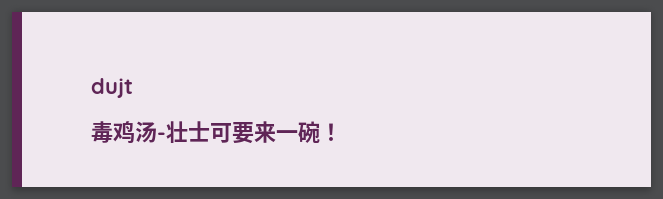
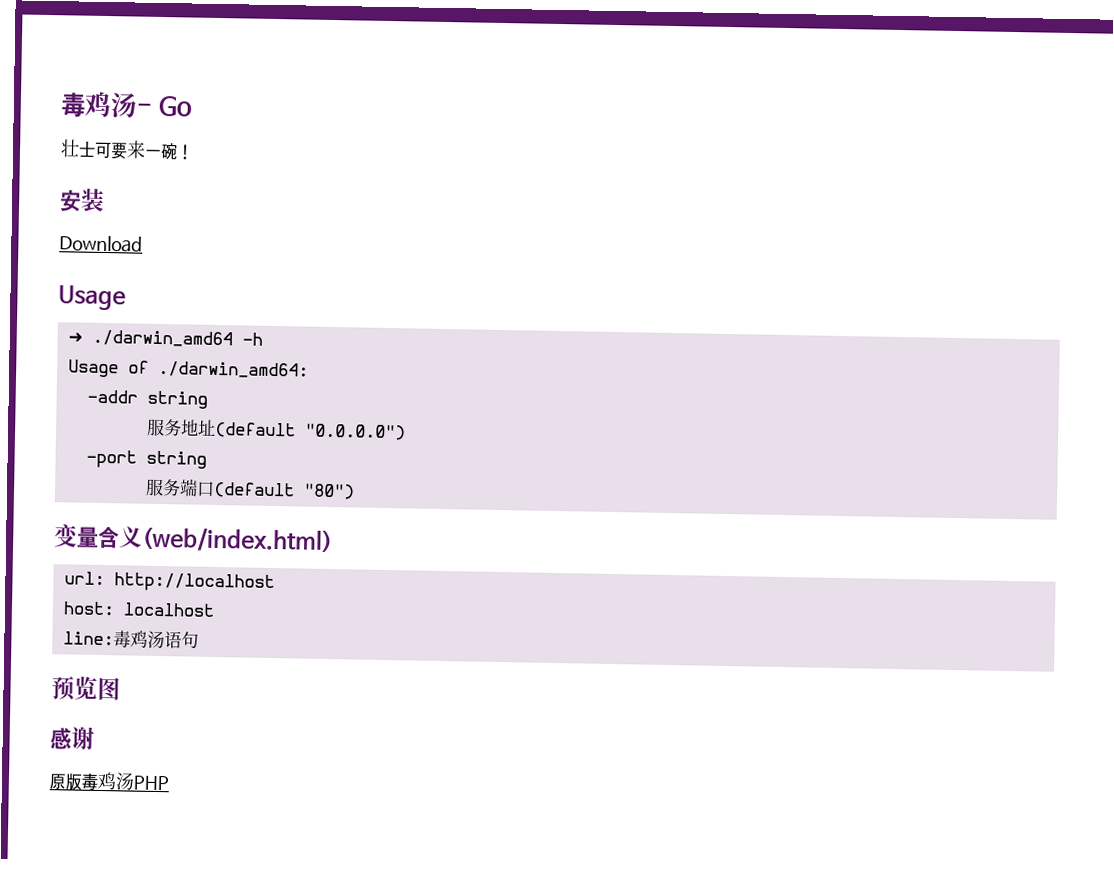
[91,78,133,98] dujt // -> (61, 105) none
(166, 136) none -> [157,95,192,117] Go //
(342, 132) none -> [59,188,105,212] [59,235,143,253] [58,285,126,311] [67,329,263,348] [67,359,309,379] [86,389,208,409] [146,418,406,441] [85,449,207,469] [144,478,355,500] [54,524,333,554] [63,571,275,594] [62,601,215,617] [62,630,199,650] [51,676,121,701] [50,726,95,750] [49,771,170,791] // 安装 // Download // Usage // ➜ ./darwin_amd64 -h // Usage of ./darwin_amd64: // -addr string // 服务地址(default "0.0.0.0") // -port string // 服务端口(default "80") // 变量含义(web/index.html) // url: http://localhost // host: localhost // line:毒鸡汤语句 // 预览图 // 感谢 // 原版毒鸡汤PHP

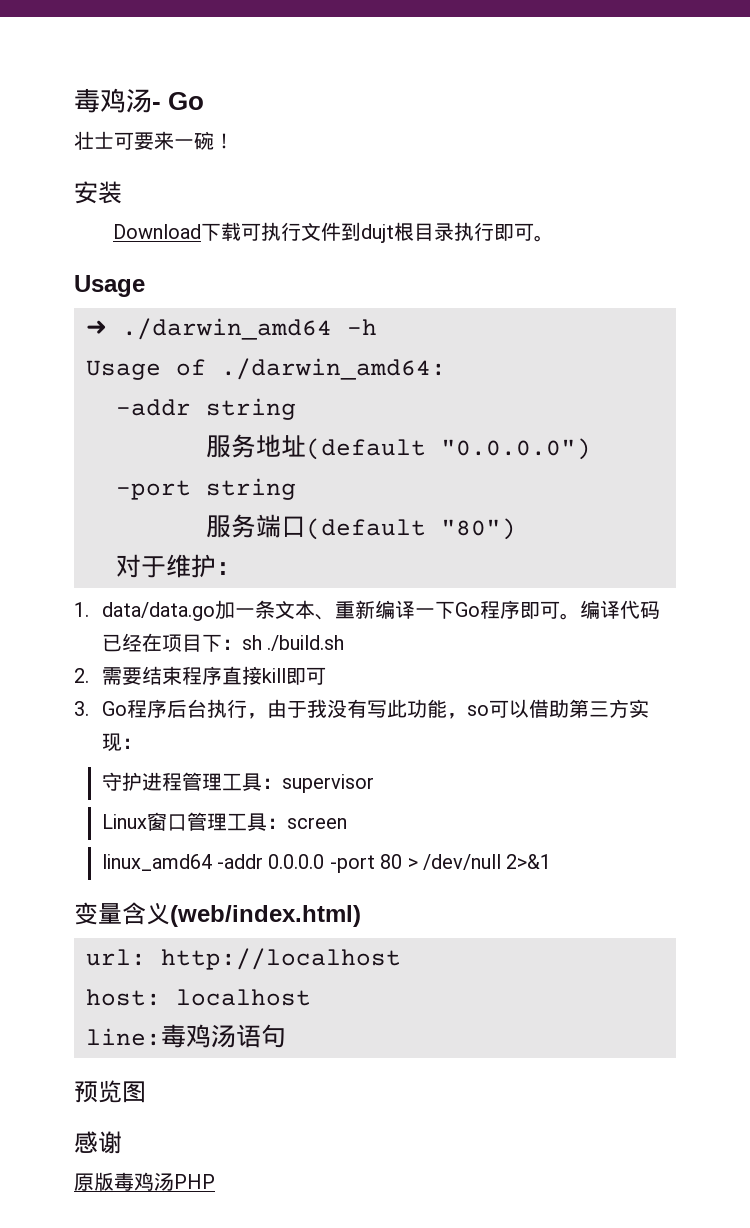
(143, 244) none -> [200,222,554,243] 下载可执行文件到dujt根目录执行即可。
(355, 491) none -> [116,554,241,578] [74,600,660,621] [101,633,345,652] [74,666,326,685] [74,699,649,719] [101,733,142,752] [101,772,374,793] [101,812,347,831] [101,854,552,873] // 对于维护： // 1. data/data.go加一条文本、重新编译一下Go程序即可。编译代码已经在项目下：sh ./build.sh // 2.需要结束程序直接kill即可 // 3. Go程序后台执行，由于我没有写此功能，so可以借助第三方实现： // 守护进程管理工具：supervisor // Linux窗口管理工具：screen // linux_amd64 -addr 0.0.0.0 -port 80 > /dev/null 2>&1

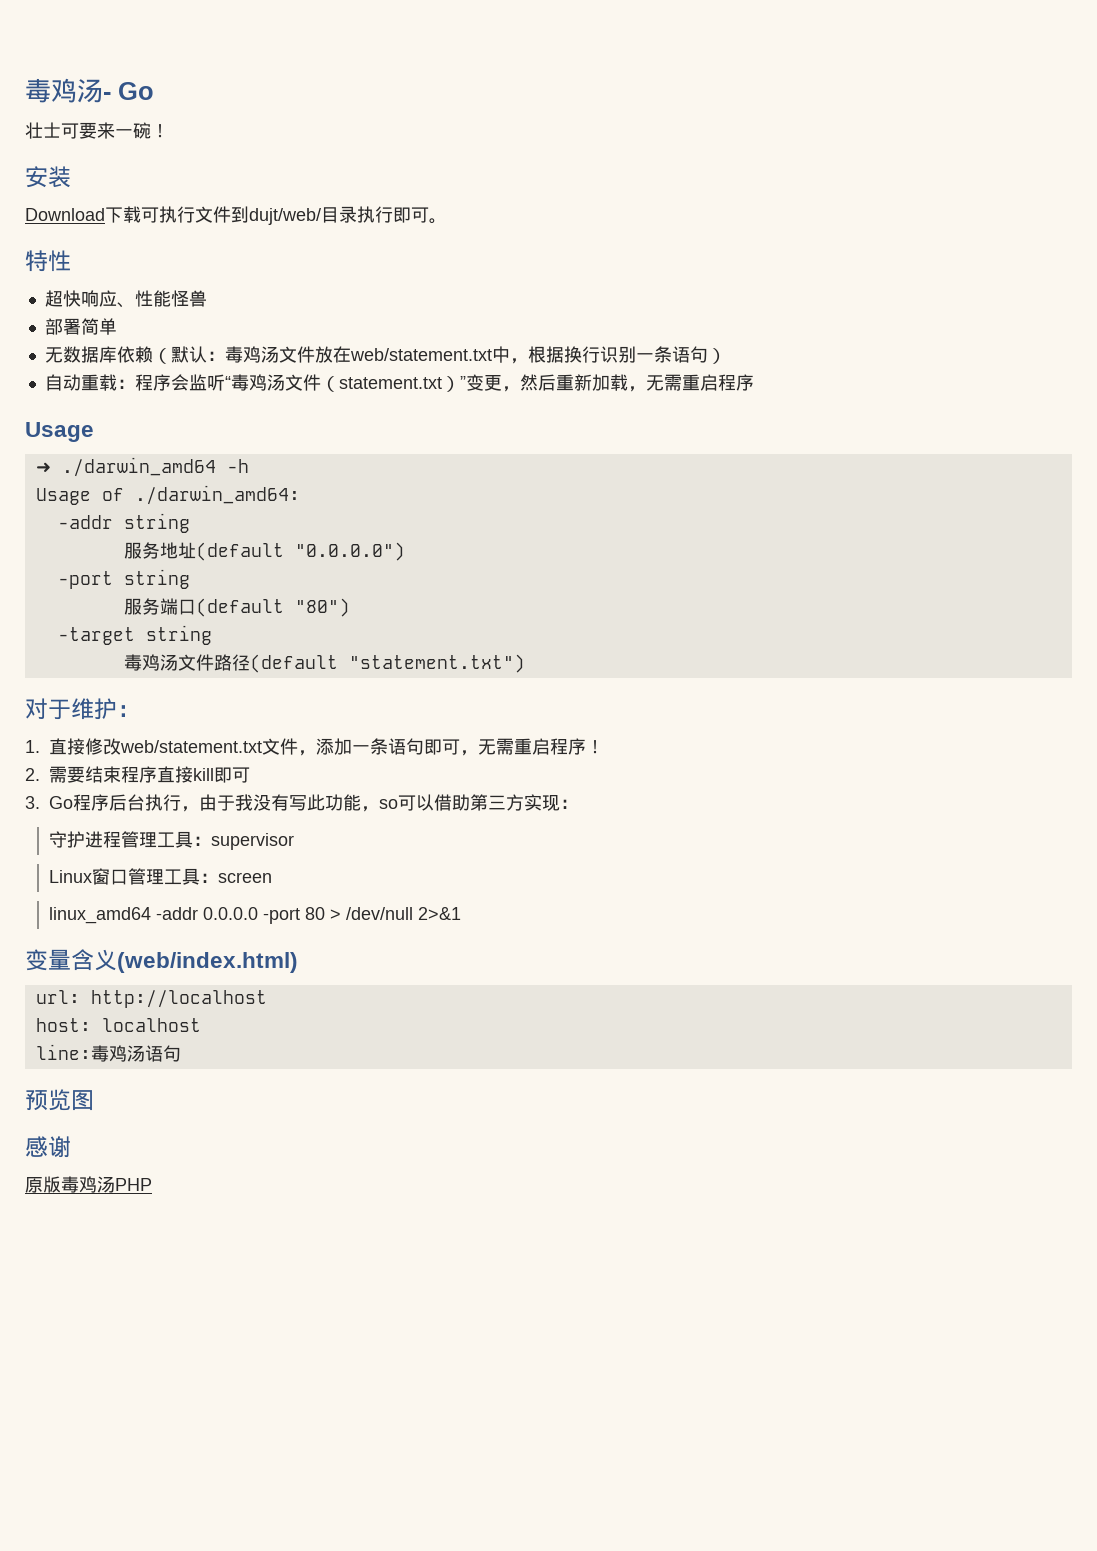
[360,222,414,243] dujt根 -> [249,208,321,225] dujt/web/
(554, 238) none -> [25,250,71,272] [44,290,207,308] [44,318,117,335] [44,346,726,364] [44,374,754,392] // 特性 // 超快响应、性能怪兽 // 部署简单 // 无数据库依赖（默认：毒鸡汤文件放在web/statement.txt中，根据换行识别一条语句） // 自动重载：程序会监听“毒鸡汤文件（statement.txt）”变更，然后重新加载，无需重启程序
[116,554,241,578] [74,600,660,621] [101,633,345,652] 对于维护： // 1. data/data.go加一条文本、重新编译一下Go程序即可。编译代码已经在项目下：sh ./build.sh -> [57,625,212,645] [123,654,525,673] [25,698,140,720] [25,738,605,756] -target string // 毒鸡汤文件路径(default "statement.txt") // 对于维护： // 1.直接修改web/statement.txt文件，添加一条语句即可，无需重启程序！

